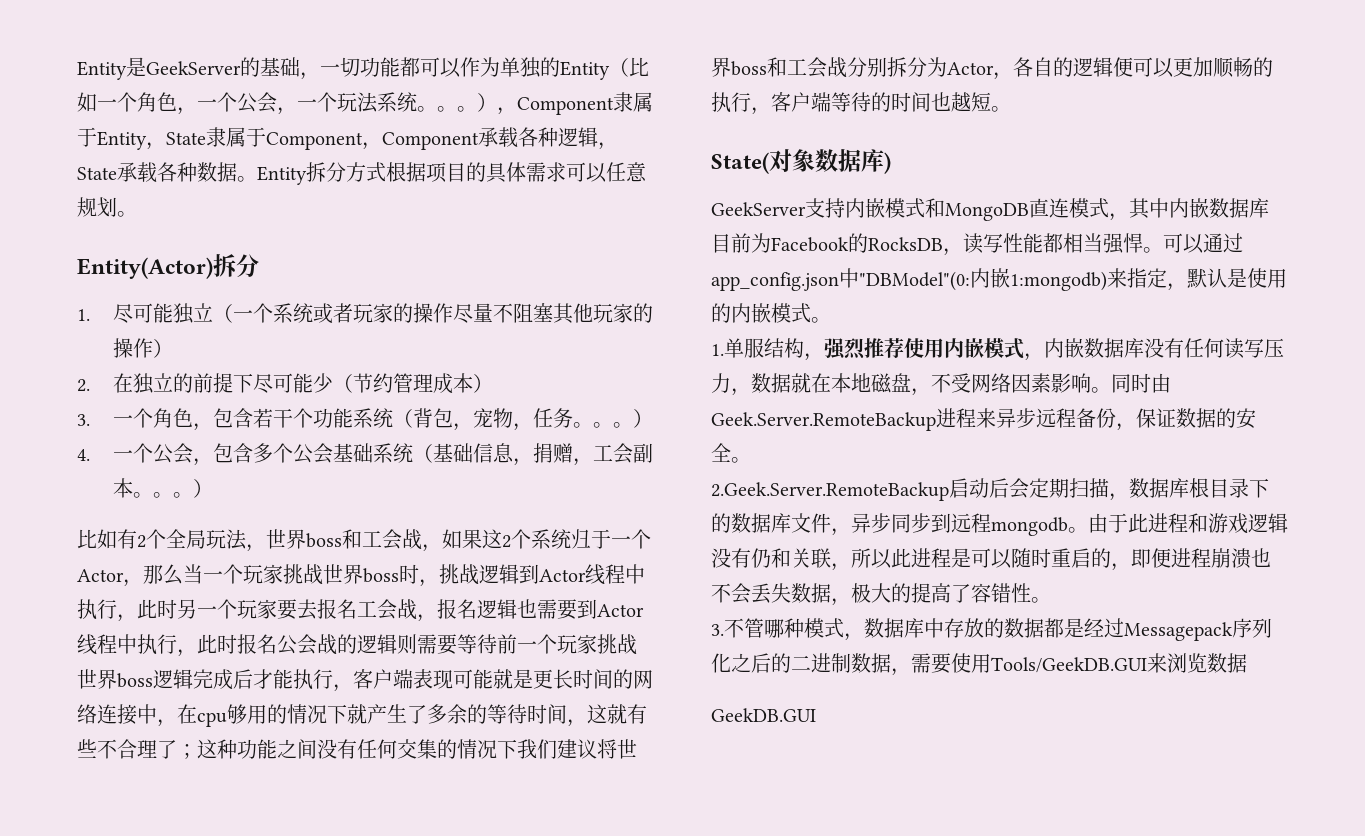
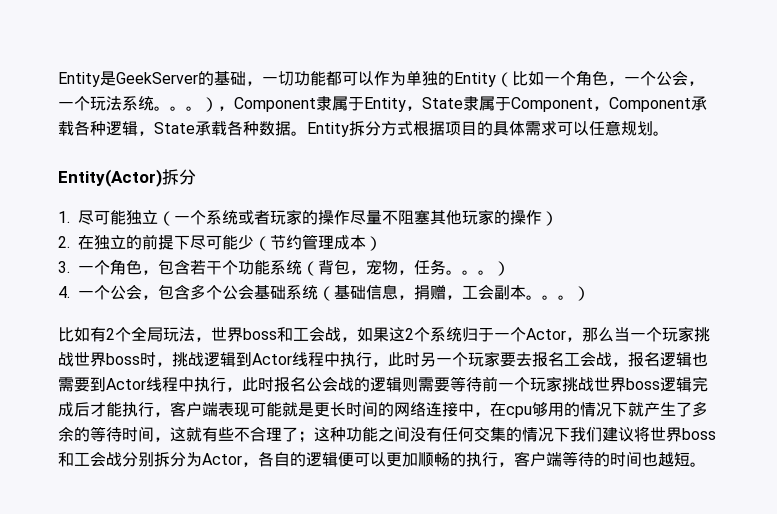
[711,149,891,174] [711,198,1269,221] [711,233,1243,256] [711,268,1287,291] [711,303,831,323] [711,338,1284,361] [711,373,1171,396] [711,408,1256,431] [711,443,751,463] [711,478,1269,501] [711,513,1288,536] [711,548,1271,571] [711,583,1051,606] [711,618,1272,641] [711,653,1247,676] [711,708,816,722] // State(对象数据库) // GeekServer支持内嵌模式和MongoDB直连模式，其中内嵌数据库目前为Facebook的RocksDB，读写性能都相当强悍。可以通过app_config.json中"DBModel"(0:内嵌1:mongodb)来指定，默认是使用的内嵌模式。 // 1.单服结构，强烈推荐使用内嵌模式，内嵌数据库没有任何读写压力，数据就在本地磁盘，不受网络因素影响。同时由Geek.Server.RemoteBackup进程来异步远程备份，保证数据的安全。 // 2.Geek.Server.RemoteBackup启动后会定期扫描，数据库根目录下的数据库文件，异步同步到远程mongodb。由于此进程和游戏逻辑没有仍和关联，所以此进程是可以随时重启的，即便进程崩溃也不会丢失数据，极大的提高了容错性。 // 3.不管哪种模式，数据库中存放的数据都是经过Messagepack序列化之后的二进制数据，需要使用Tools/GeekDB.GUI来浏览数据 // GeekDB.GUI -> (706, 464) none

